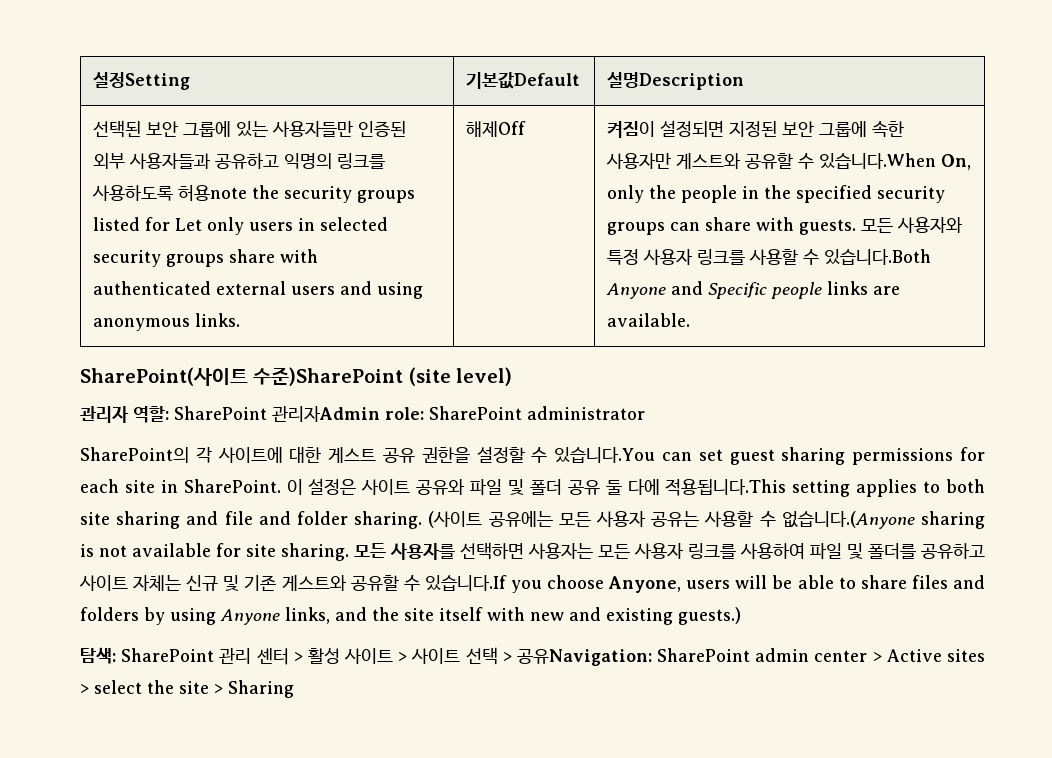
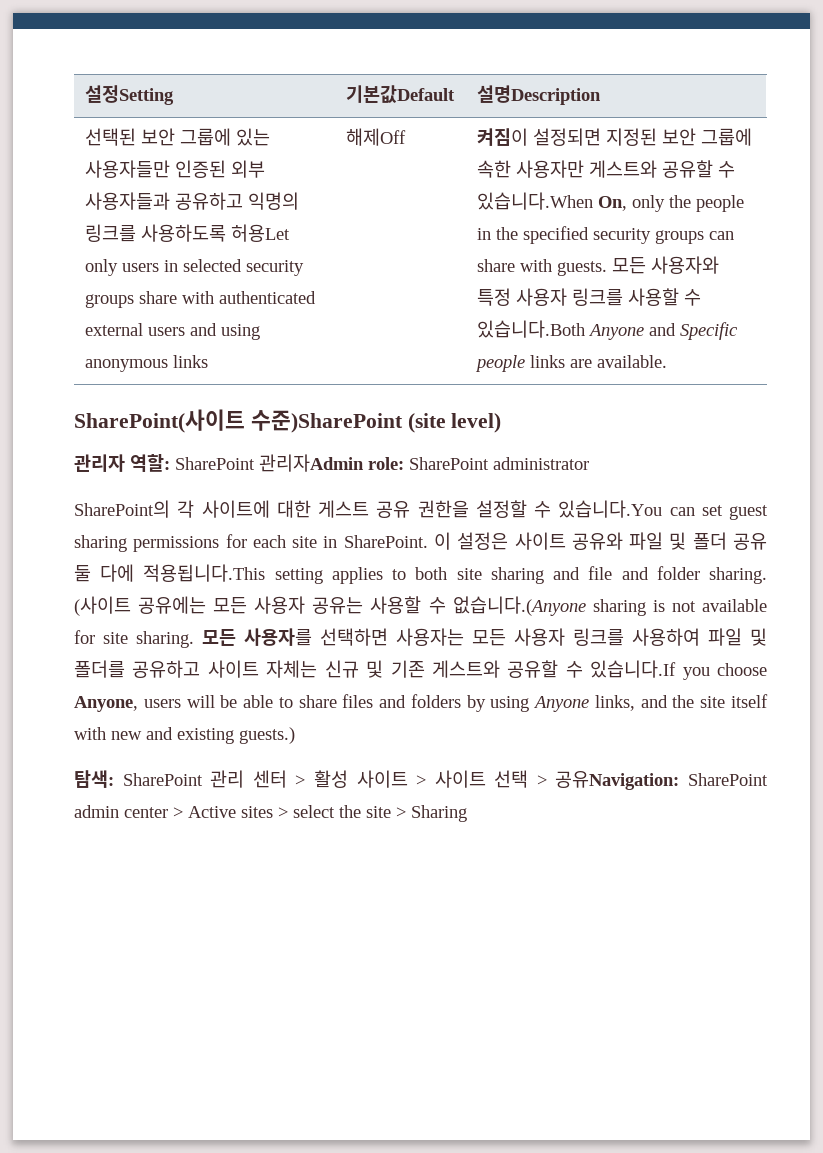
[178,184,416,203] [93,217,203,231] 허용note the security groups listed for Let -> [230,224,290,242] 허용Let
[195,313,241,327] links. -> [172,355,208,368] links

